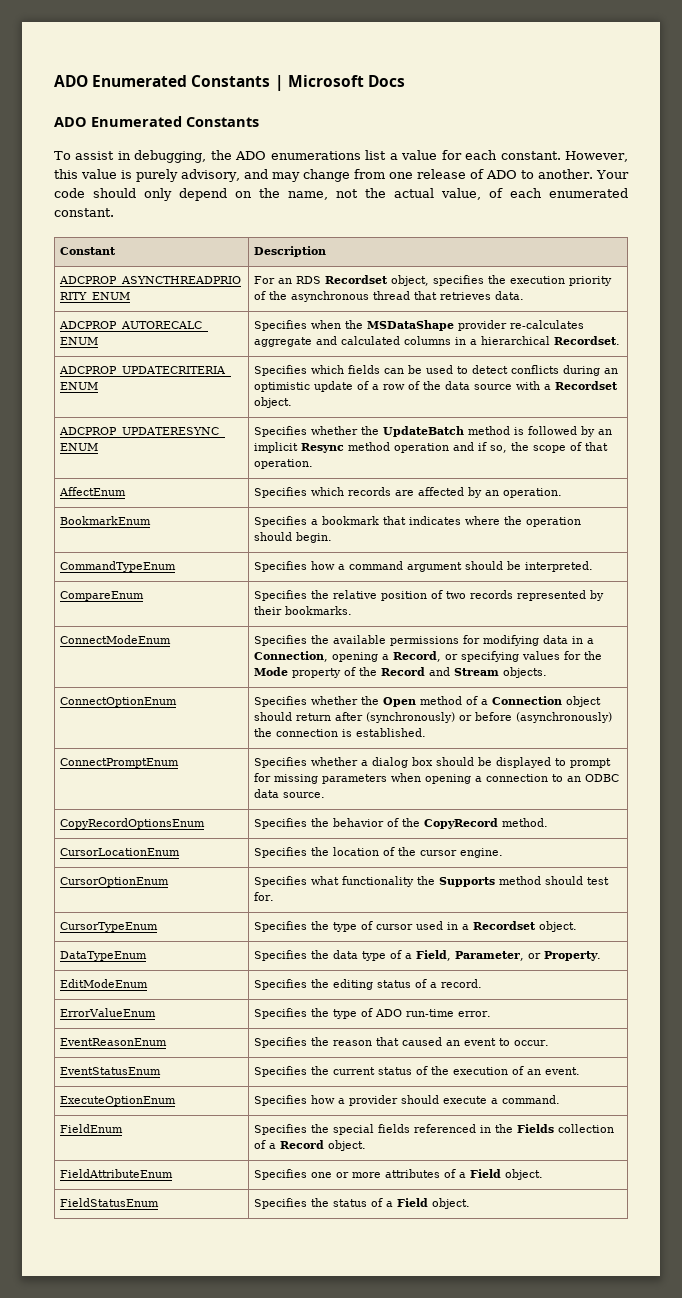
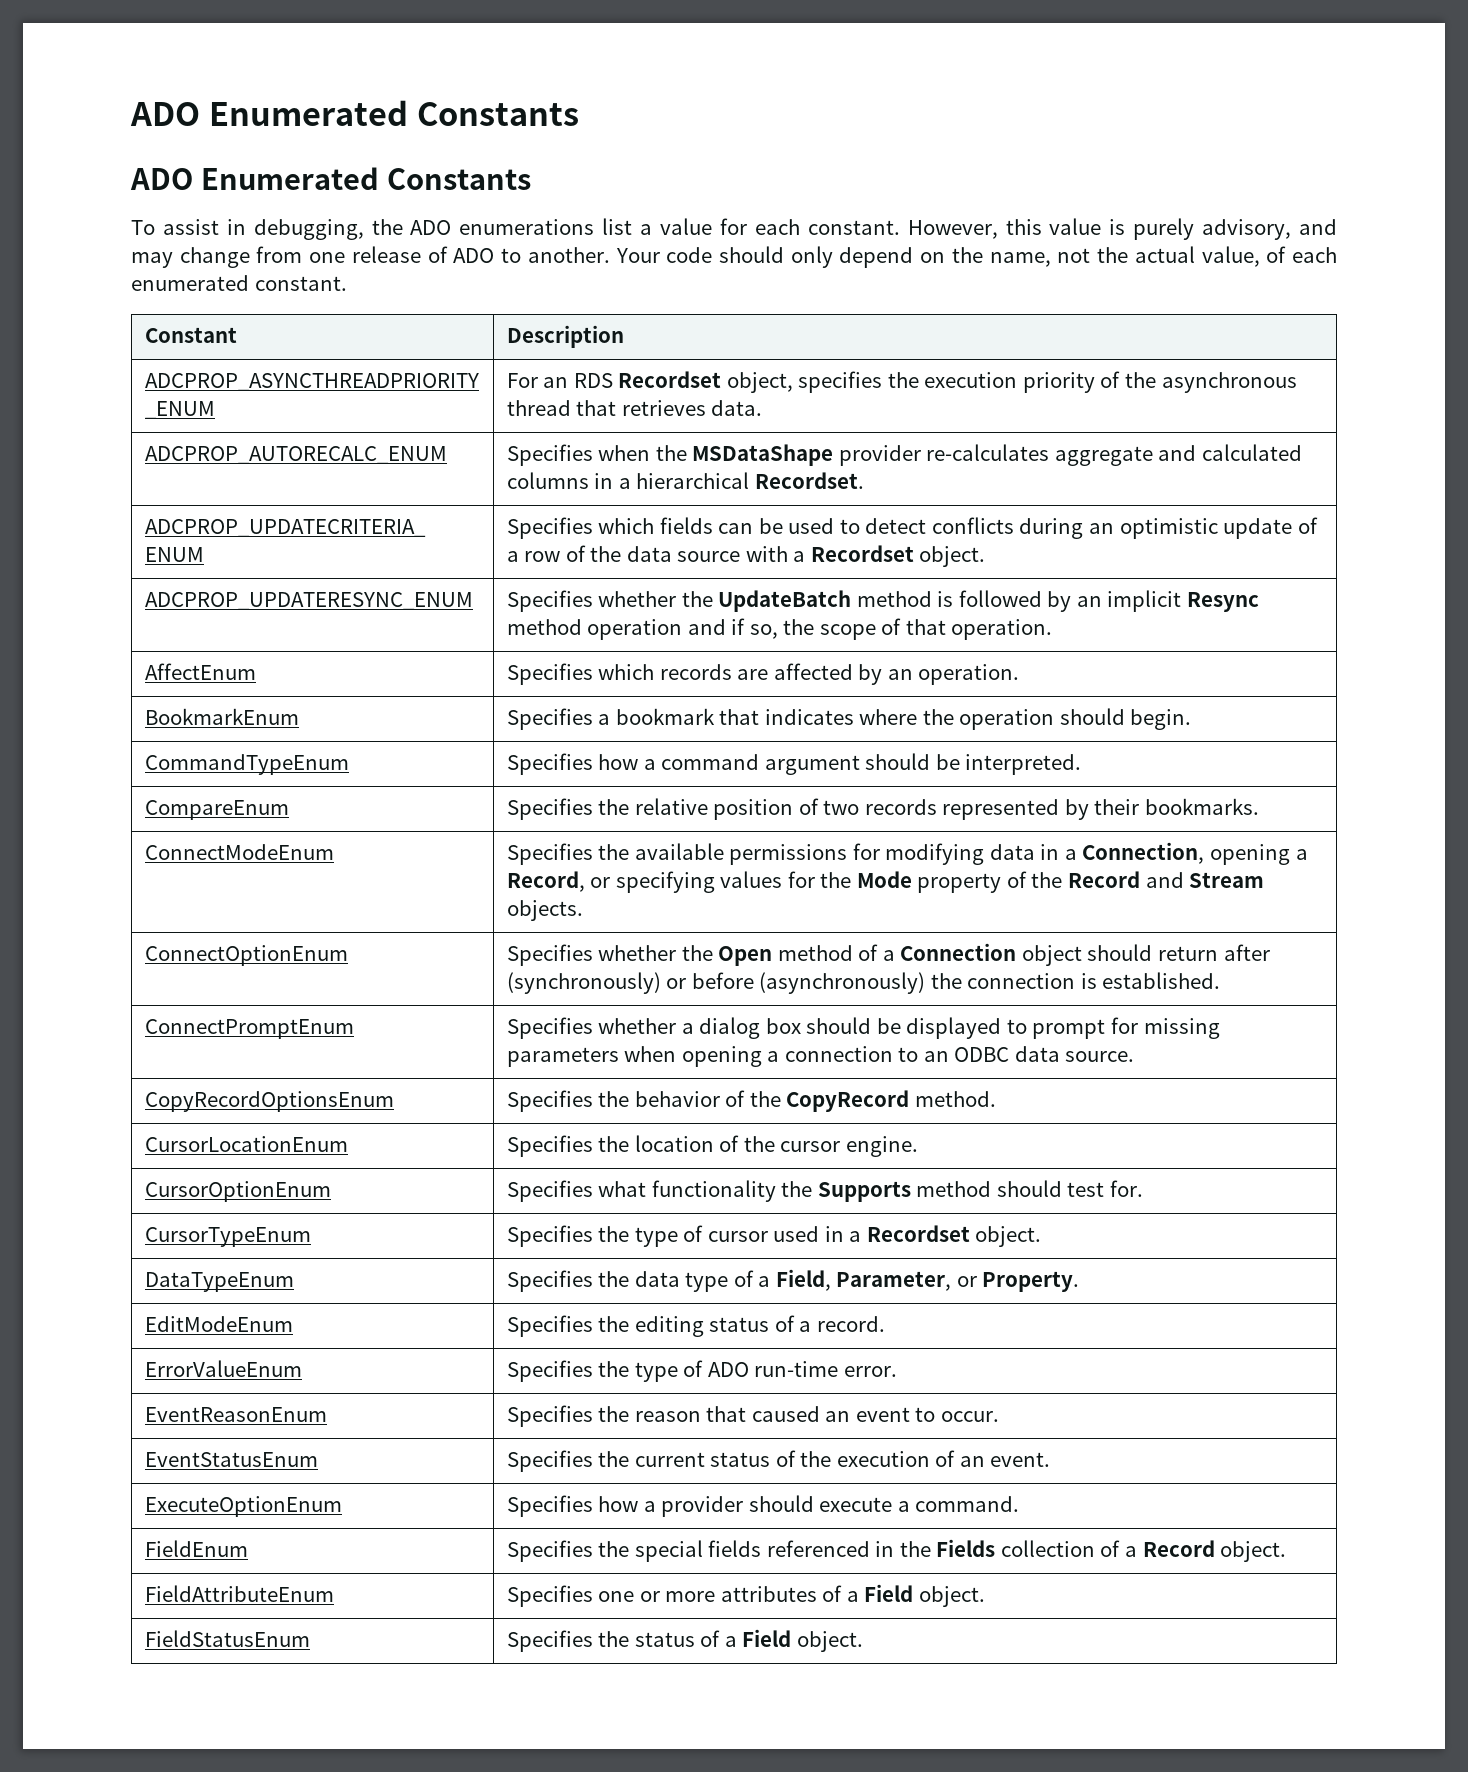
[54,75,405,91] ADO Enumerated Constants | Microsoft Docs -> [130,100,579,126] ADO Enumerated Constants

